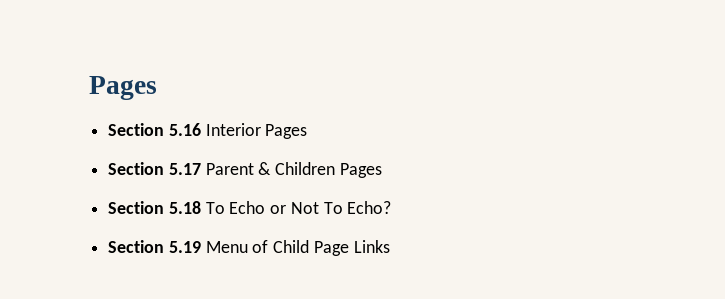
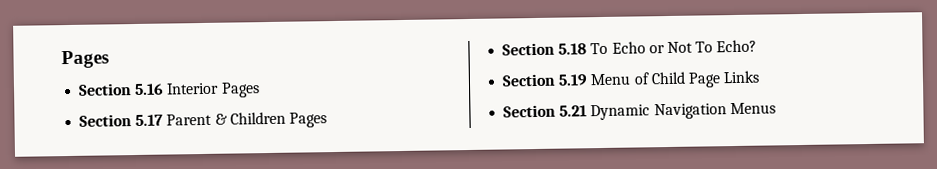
(390, 246) none -> [503,102,776,121] // Section 5.21 Dynamic Navigation Menus

